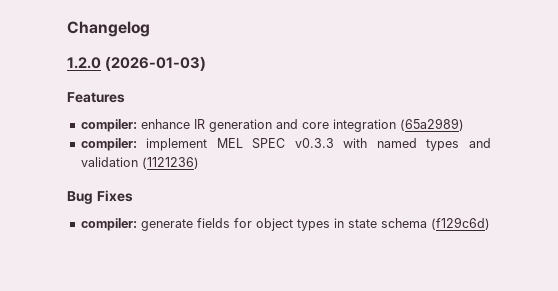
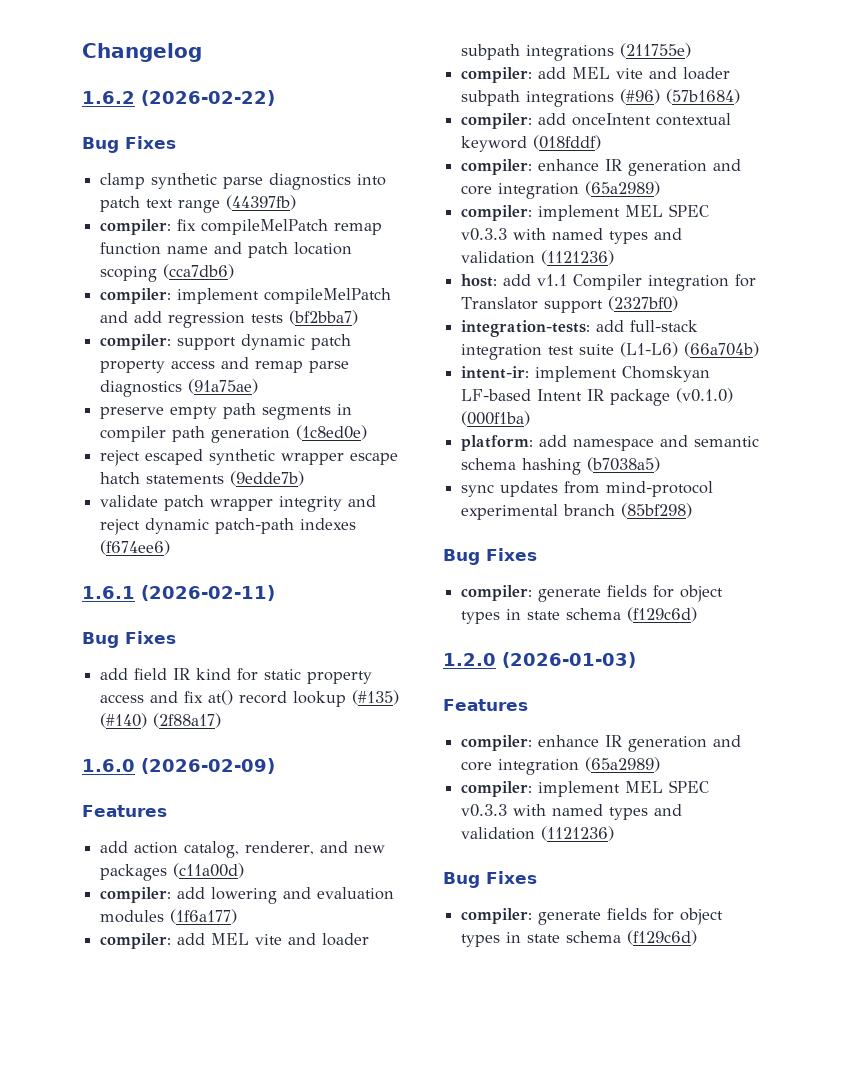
(150, 29) none -> [82,90,275,106] [82,136,176,153] [100,173,387,190] [100,195,297,213] [100,219,383,235] [100,242,353,258] [100,264,235,282] [100,288,392,304] [100,310,359,328] [100,334,352,350] [100,357,350,373] [100,379,259,397] [100,403,353,420] [100,425,368,443] [100,449,399,466] [100,471,305,486] [100,495,377,512] [100,518,357,535] [100,540,171,555] [82,585,275,601] [82,631,176,648] [100,668,373,684] [100,690,400,707] [100,713,222,728] [82,758,275,774] [82,805,167,817] [100,841,386,858] [100,863,245,881] [100,887,395,904] [100,909,238,924] [100,933,370,949] [461,43,692,61] [461,67,731,83] [461,89,741,107] [461,113,732,129] [461,135,602,152] [461,159,742,176] [461,181,661,199] [461,204,710,221] [461,228,683,244] [461,250,615,265] [461,274,757,291] [461,296,679,313] [461,320,699,337] [461,342,760,360] [461,366,711,382] [461,388,734,406] [461,411,531,426] [461,435,760,451] [461,457,661,475] [461,481,714,497] [461,503,693,520] [443,548,537,565] [461,585,724,602] [461,607,698,624] // 1.6.2 (2026-02-22) // Bug Fixes // clamp synthetic parse diagnostics into patch text range (44397fb) // compiler: fix compileMelPatch remap function name and patch location scoping (cca7db6) // compiler: implement compileMelPatch and add regression tests (bf2bba7) // compiler: support dynamic patch property access and remap parse diagnostics (91a75ae) // preserve empty path segments in compiler path generation (1c8ed0e) // reject escaped synthetic wrapper escape hatch statements (9edde7b) // validate patch wrapper integrity and reject dynamic patch-path indexes (f674ee6) // 1.6.1 (2026-02-11) // Bug Fixes // add field IR kind for static property access and fix at() record lookup (#135) (#140) (2f88a17) // 1.6.0 (2026-02-09) // Features // add action catalog, renderer, and new packages (c11a00d) // compiler: add lowering and evaluation modules (1f6a177) // compiler: add MEL vite and loader subpath integrations (211755e) // compiler: add MEL vite and loader subpath integrations (#96) (57b1684) // compiler: add onceIntent contextual keyword (018fddf) // compiler: enhance IR generation and core integration (65a2989) // compiler: implement MEL SPEC v0.3.3 with named types and validation (1121236) // host: add v1.1 Compiler integration for Translator support (2327bf0) // integration-tests: add full-stack integration test suite (L1-L6) (66a704b) // intent-ir: implement Chomskyan LF-based Intent IR package (v0.1.0) (000f1ba) // platform: add namespace and semantic schema hashing (b7038a5) // sync updates from mind-protocol experimental branch (85bf298) // Bug Fixes // compiler: generate fields for object types in state schema (f129c6d)

